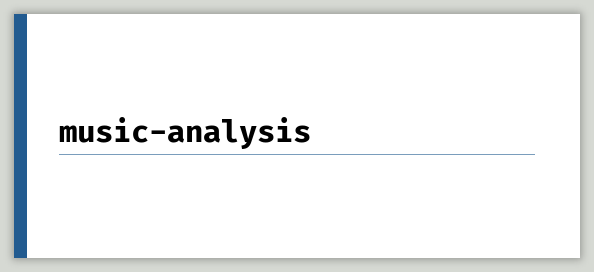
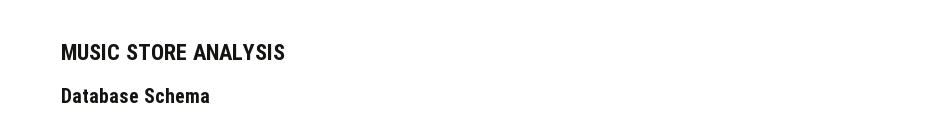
[59,117,311,149] music-analysis -> [61,44,286,60] [61,88,211,103] MUSIC STORE ANALYSIS // Database Schema

